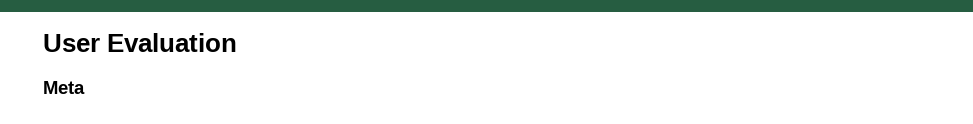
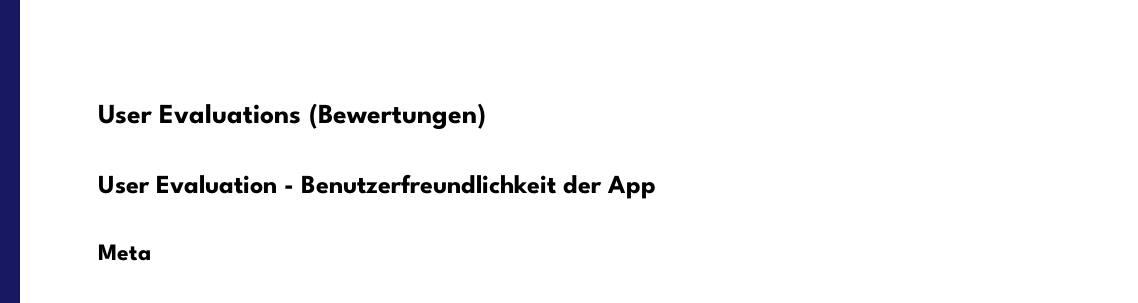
[43,33,238,52] User Evaluation -> [98,103,486,130] [98,174,657,199] User Evaluations (Bewertungen) // User Evaluation - Benutzerfreundlichkeit der App

